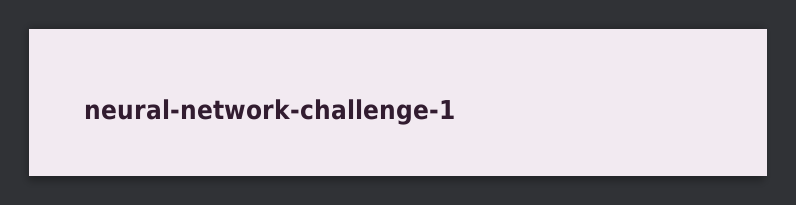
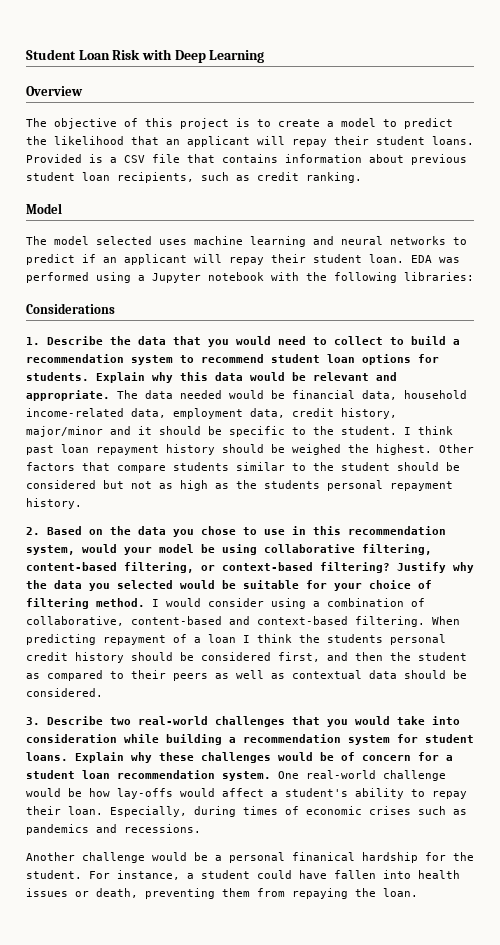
[84,99,455,125] neural-network-challenge-1 -> [26,49,265,63] [26,86,83,96] [26,118,453,129] [26,136,474,147] [26,154,467,165] [26,172,362,183] [26,203,62,214] [26,236,467,247] [26,254,460,265] [26,272,474,283] [26,303,115,314] [26,336,460,347] [26,354,439,365] [26,372,397,383] [26,390,467,401] [26,408,397,419] [26,426,453,437] [26,444,474,455] [26,462,460,473] [26,480,453,491] [26,498,82,509] [26,526,446,537] [26,544,432,555] [26,562,474,573] [26,580,432,591] [26,598,425,609] [26,616,460,627] [26,634,446,645] [26,652,467,663] [26,670,467,681] [26,688,103,697] [26,716,460,727] [26,734,474,745] [26,752,453,763] [26,770,446,781] [26,788,467,799] [26,806,467,817] [26,824,201,835] [26,852,474,863] [26,870,460,880] [26,888,418,899] Student Loan Risk with Deep Learning // Overview // The objective of this project is to create a model to predict the likelihood that an applicant will repay their student loans. Provided is a CSV file that contains information about previous student loan recipients, such as credit ranking. // Model // The model selected uses machine learning and neural networks to predict if an applicant will repay their student loan. EDA was performed using a Jupyter notebook with the following libraries: // Considerations // 1. Describe the data that you would need to collect to build a recommendation system to recommend student loan options for students. Explain why this data would be relevant and appropriate. The data needed would be financial data, household income-related data, employment data, credit history, major/minor and it should be specific to the student. I think past loan repayment history should be weighed the highest. Other factors that compare students similar to the student should be considered but not as high as the students personal repayment history. // 2. Based on the data you chose to use in this recommendation system, would your model be using collaborative filtering, content-based filtering, or context-based filtering? Justify why the data you selected would be suitable for your choice of filtering method. I would consider using a combination of collaborative, content-based and context-based filtering. When predicting repayment of a loan I think the students personal credit history should be considered first, and then the student as compared to their peers as well as contextual data should be considered. // 3. Describe two real-world challenges that you would take into consideration while building a recommendation system for student loans. Explain why these challenges would be of concern for a student loan recommendation system. One real-world challenge would be how lay-offs would affect a student's ability to repay their loan. Especially, during times of economic crises such as pandemics and recessions. // Another challenge would be a personal finanical hardship for the student. For instance, a student could have fallen into health issues or death, preventing them from repaying the loan.

